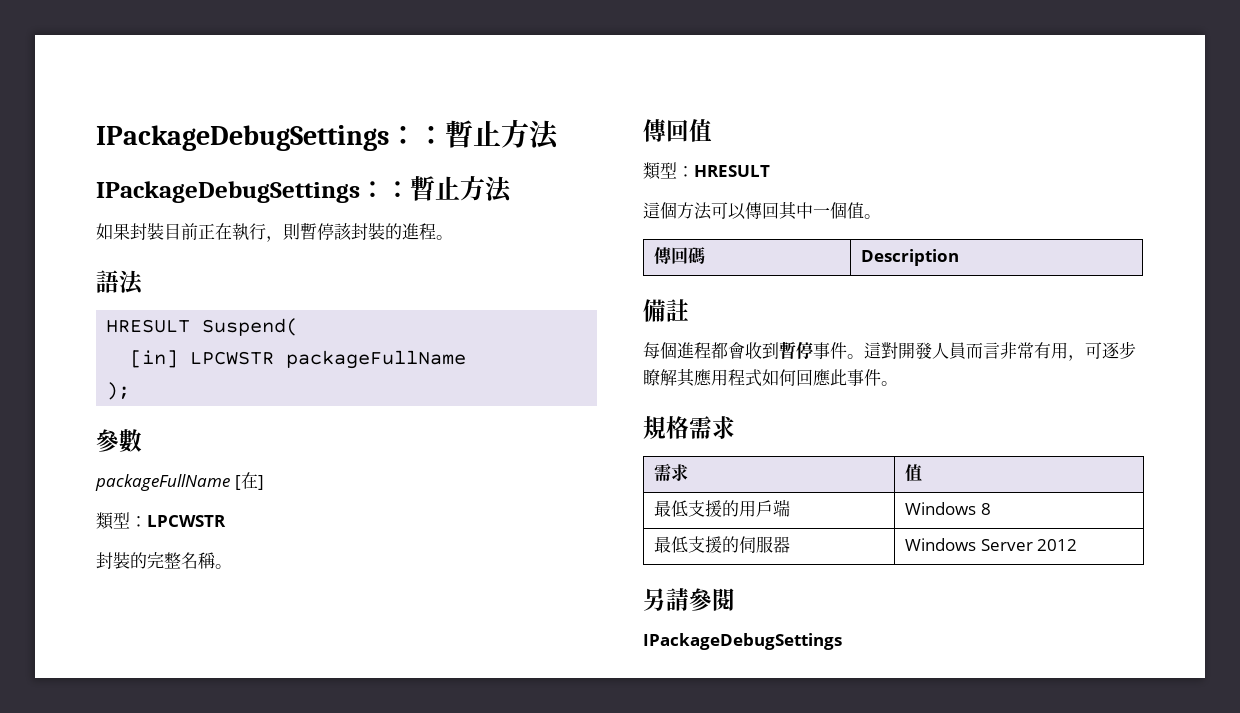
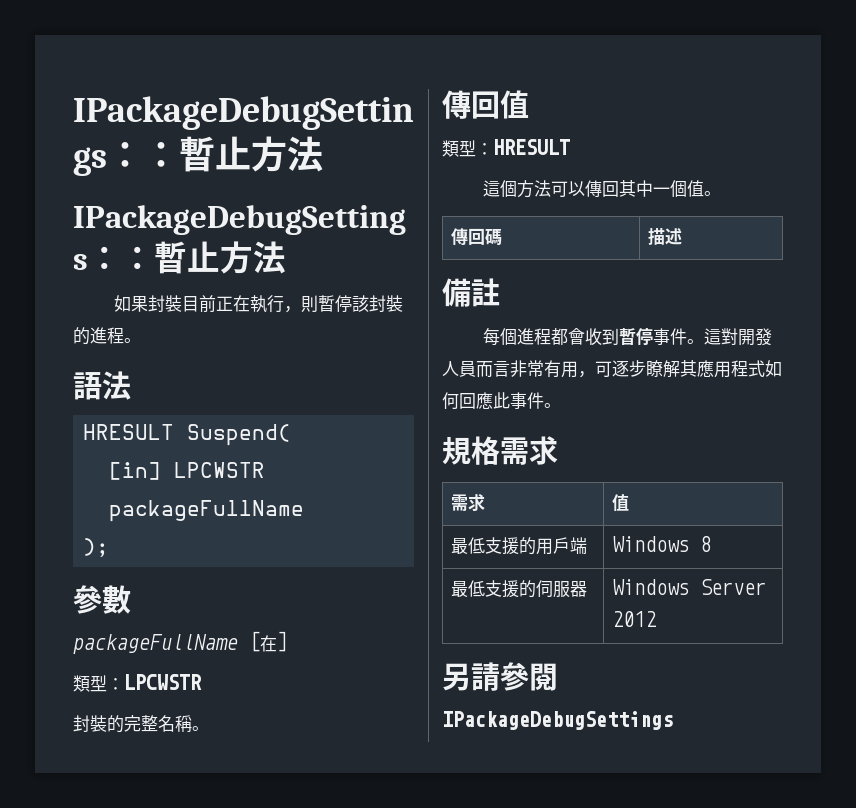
[860,249,959,266] Description -> [647,228,682,245] 描述

